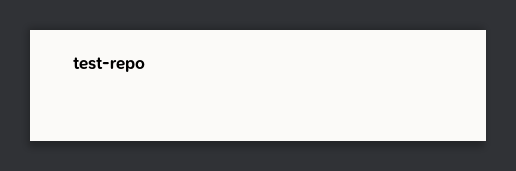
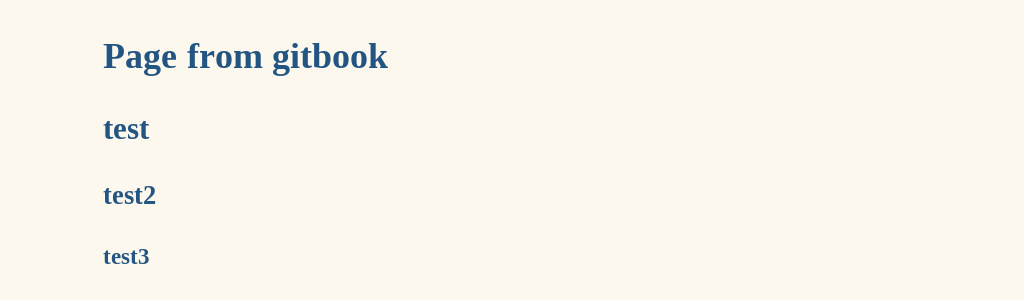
[73,57,145,72] test-repo -> [103,43,389,76] [103,121,150,139] [103,186,156,204] [103,249,150,264] Page from gitbook // test // test2 // test3

